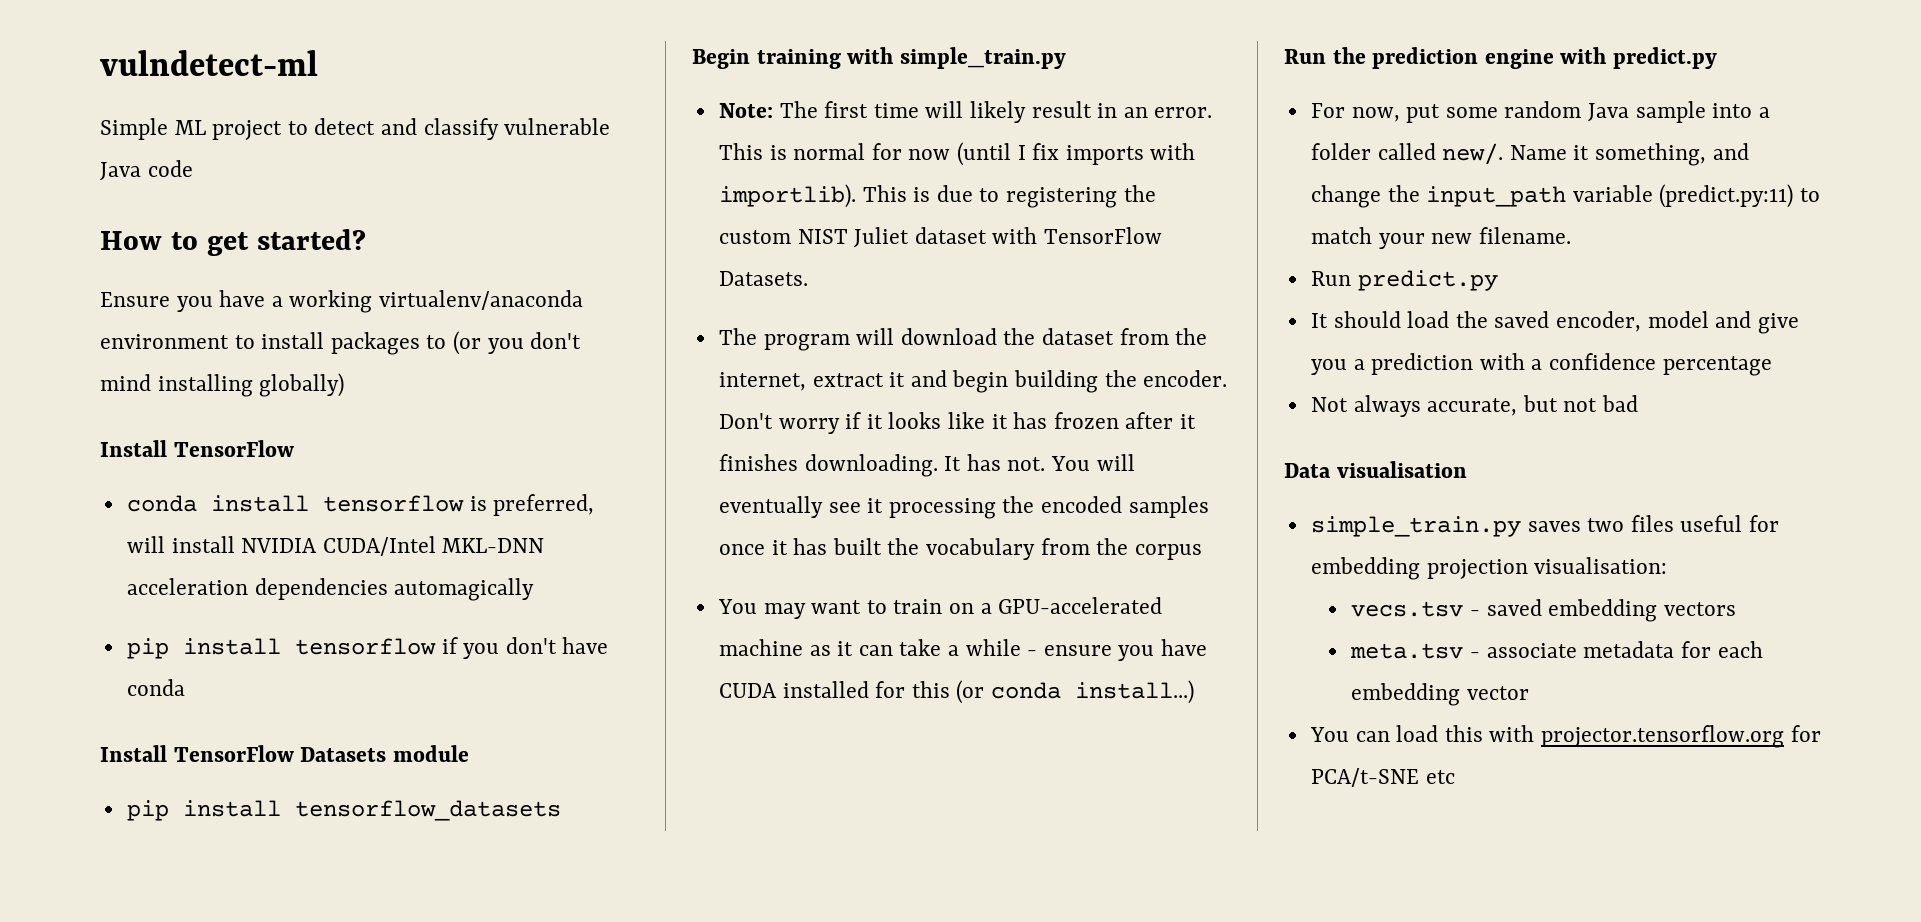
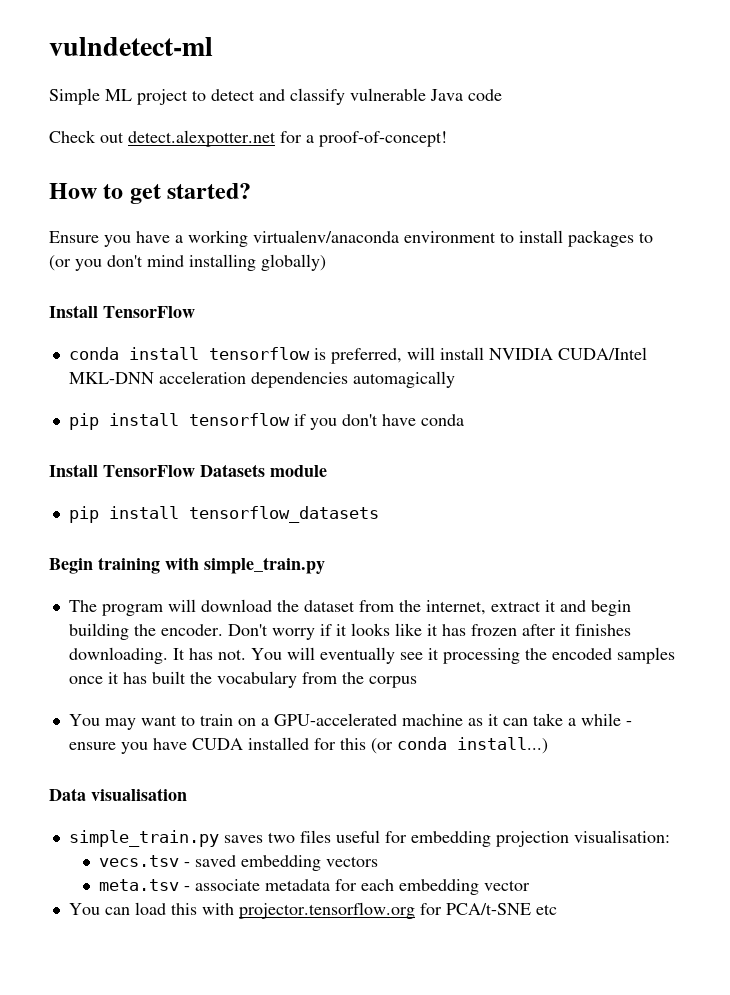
(193, 168) none -> [49,130,447,147] // Check out detect.alexpotter.net for a proof-of-concept!
[718,101,1213,123] [718,142,1196,166] [718,184,1156,208] [718,227,1163,248] [718,271,808,286] // Note: The first time will likely result in an error. This is normal for now (until I fix imports with importlib). This is due to registering the custom NIST Juliet dataset with TensorFlow Datasets. -> (325, 565) none
[1284,47,1718,69] [1310,101,1770,123] [1310,143,1749,166] [1310,184,1821,208] [1310,227,1571,249] [1310,270,1498,291] [1310,311,1799,334] [1310,353,1772,376] [1310,395,1639,417] // Run the prediction engine with predict.py // For now, put some random Java sample into a folder called new/. Name it something, and change the input_path variable (predict.py:11) to match your new filename. // Run predict.py // It should load the saved encoder, model and give you a prediction with a confidence percentage // Not always accurate, but not bad -> (548, 745) none

